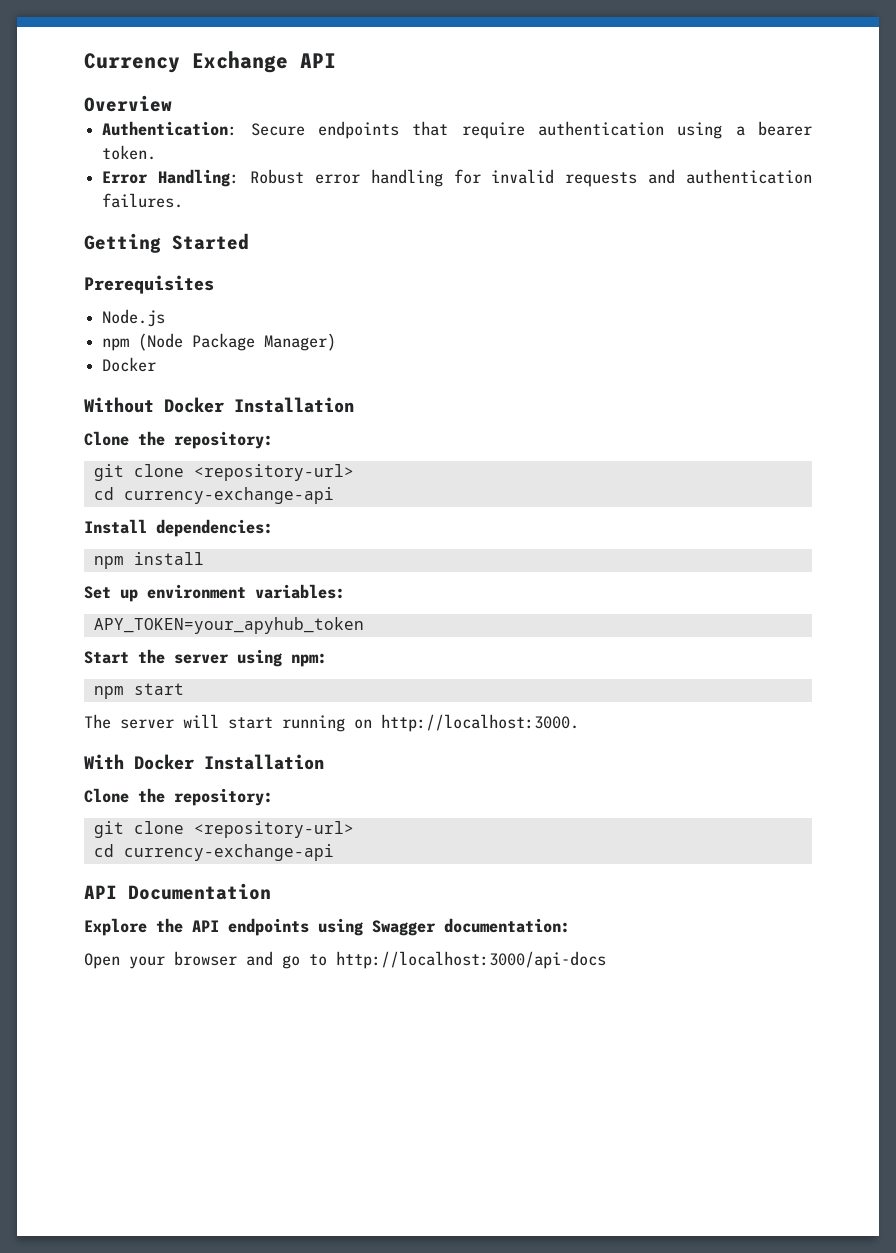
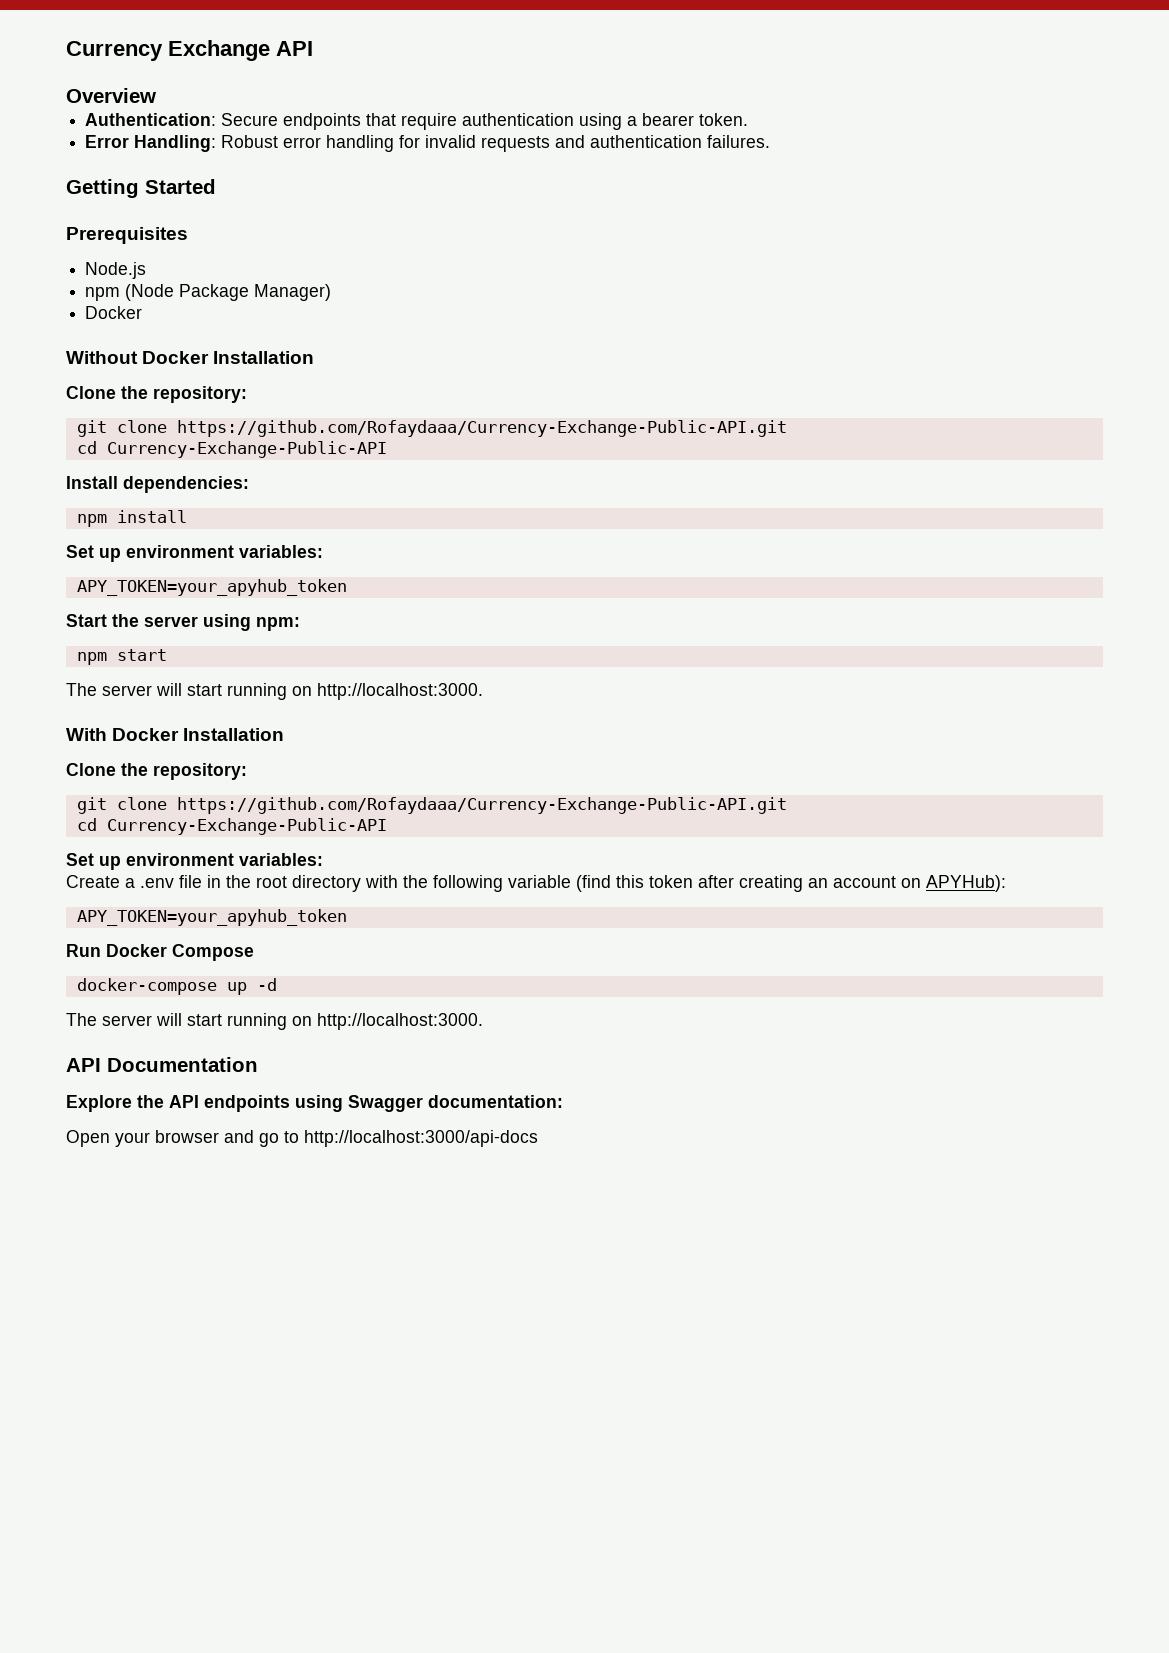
[193,464,354,481] [93,487,334,504] <repository-url> // cd currency-exchange-api -> [176,420,787,437] [76,441,387,458] https://github.com/Rofaydaaa/Currency-Exchange-Public-API.git // cd Currency-Exchange-Public-API
[193,821,354,838] [93,844,334,861] <repository-url> // cd currency-exchange-api -> [176,797,787,814] [76,818,387,835] [66,853,323,870] [66,875,1006,892] [76,909,347,926] [66,944,254,961] [76,978,277,995] [66,1013,483,1030] https://github.com/Rofaydaaa/Currency-Exchange-Public-API.git // cd Currency-Exchange-Public-API // Set up environment variables: // Create a .env file in the root directory with the following variable (find this token after creating an account on APYHub): // APY_TOKEN=your_apyhub_token // Run Docker Compose // docker-compose up -d // The server will start running on http://localhost:3000.

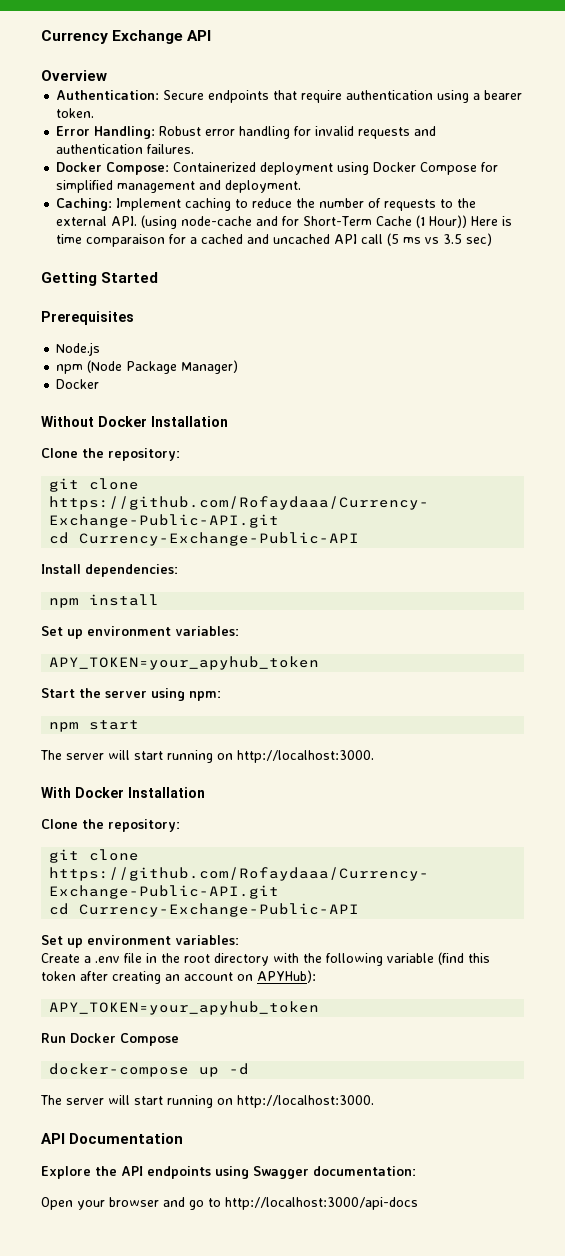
(771, 141) none -> [56,162,499,175] [56,180,302,193] [56,198,477,211] [56,215,513,229] [56,233,493,247] // Docker Compose: Containerized deployment using Docker Compose for simplified management and deployment. // Caching: Implement caching to reduce the number of requests to the external API. (using node-cache and for Short-Term Cache (1 Hour)) Here is time comparaison for a cached and uncached API call (5 ms vs 3.5 sec)

